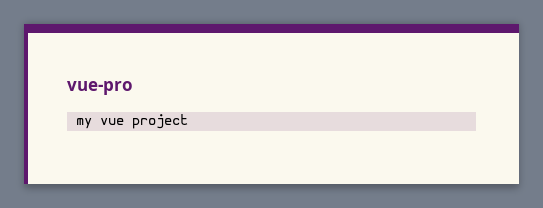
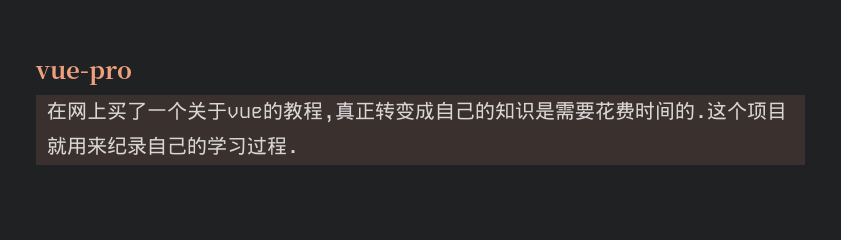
[75,114,188,129] my vue project -> [47,101,788,123] [47,136,300,155] 在网上买了一个关于vue的教程,真正转变成自己的知识是需要花费时间的.这个项目就用来纪录自己的学习过程.

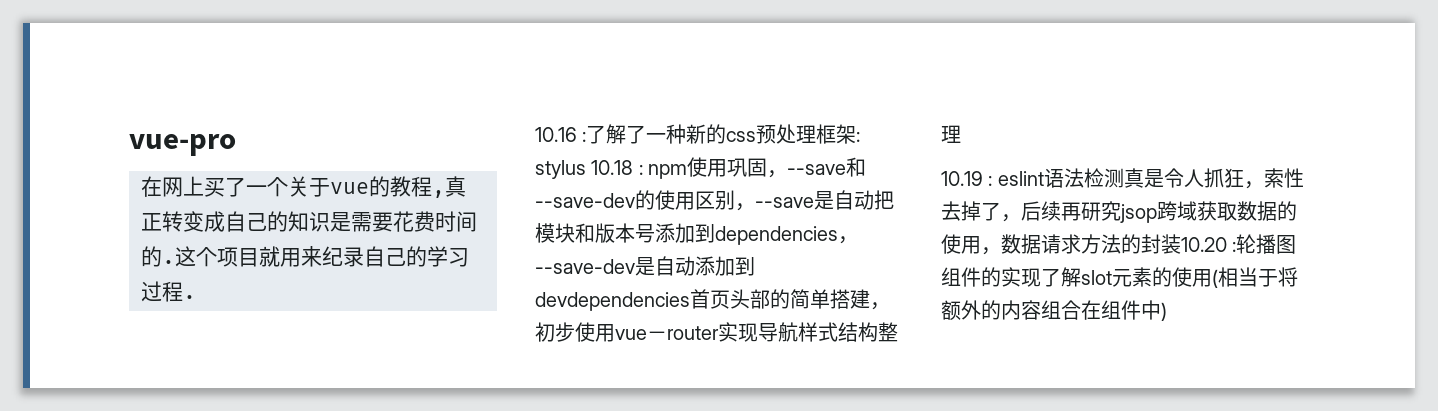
(300, 151) none -> [535,124,861,144] [535,157,867,179] [535,190,894,211] [535,223,858,245] [535,256,755,276] [535,289,890,311] [535,322,898,342] [941,125,961,143] [941,168,1304,189] [941,201,1297,223] [941,234,1297,255] [941,267,1298,288] [941,300,1167,321] // 10.16 :了解了一种新的css预处理框架: stylus 10.18 : npm使用巩固，--save和--save-dev的使用区别，--save是自动把模块和版本号添加到dependencies，--save-dev是自动添加到devdependencies首页头部的简单搭建，初步使用vue－router实现导航样式结构整理 // 10.19 : eslint语法检测真是令人抓狂，索性去掉了，后续再研究jsop跨域获取数据的使用，数据请求方法的封装10.20 :轮播图组件的实现了解slot元素的使用(相当于将额外的内容组合在组件中)

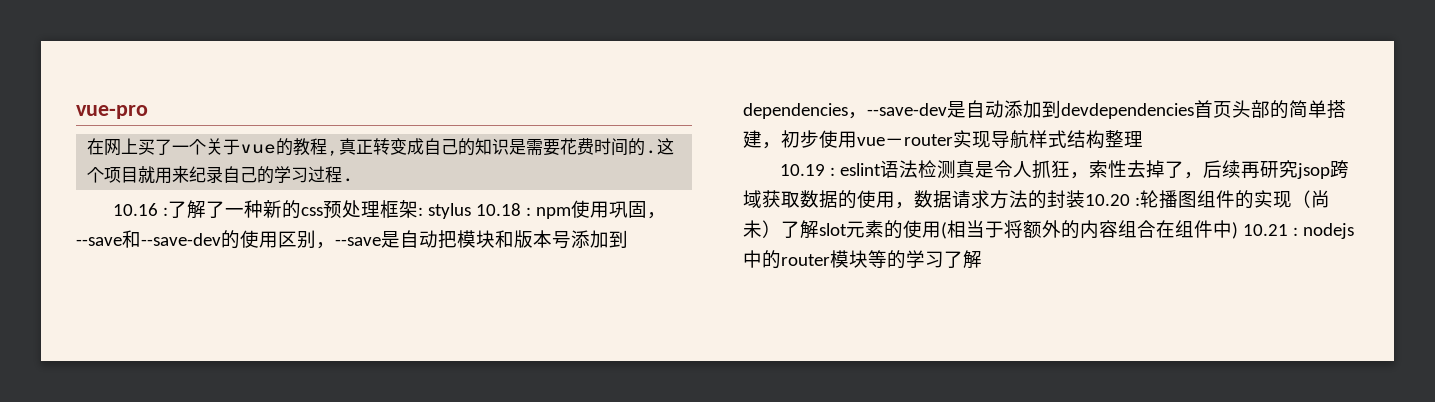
(1041, 277) none -> [1291,190,1330,208] [743,220,781,238] （尚未）
(1167, 311) none -> [1242,223,1354,239] [743,250,982,269] 10.21 : nodejs中的router模块等的学习了解

